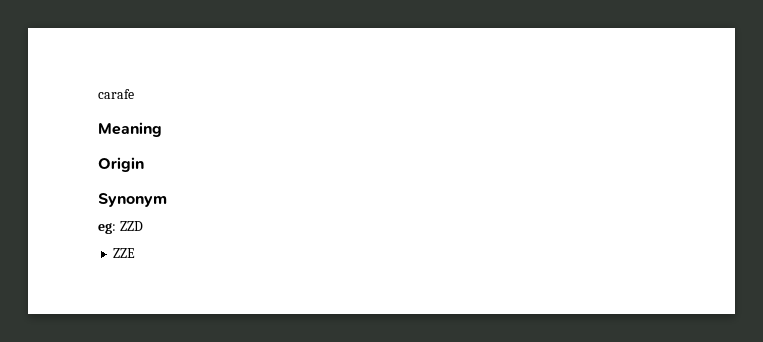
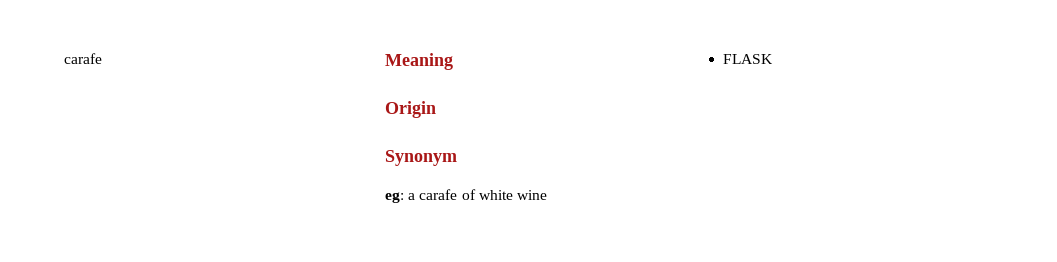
[119,221,143,231] [113,248,136,258] ZZD // ZZE -> [408,189,547,200] [723,54,774,64] a carafe of white wine // FLASK

